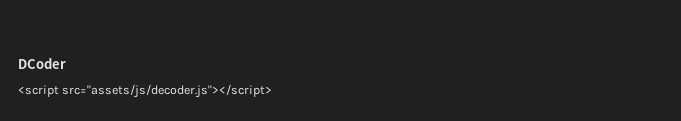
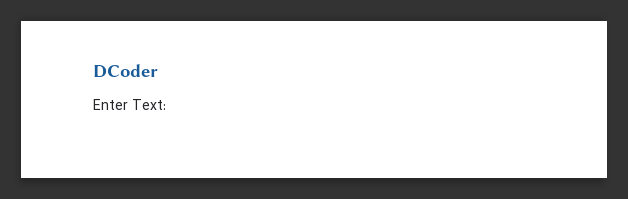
[18,84,273,98] <script src="assets/js/decoder.js"></script> -> [93,99,166,110] Enter Text:

